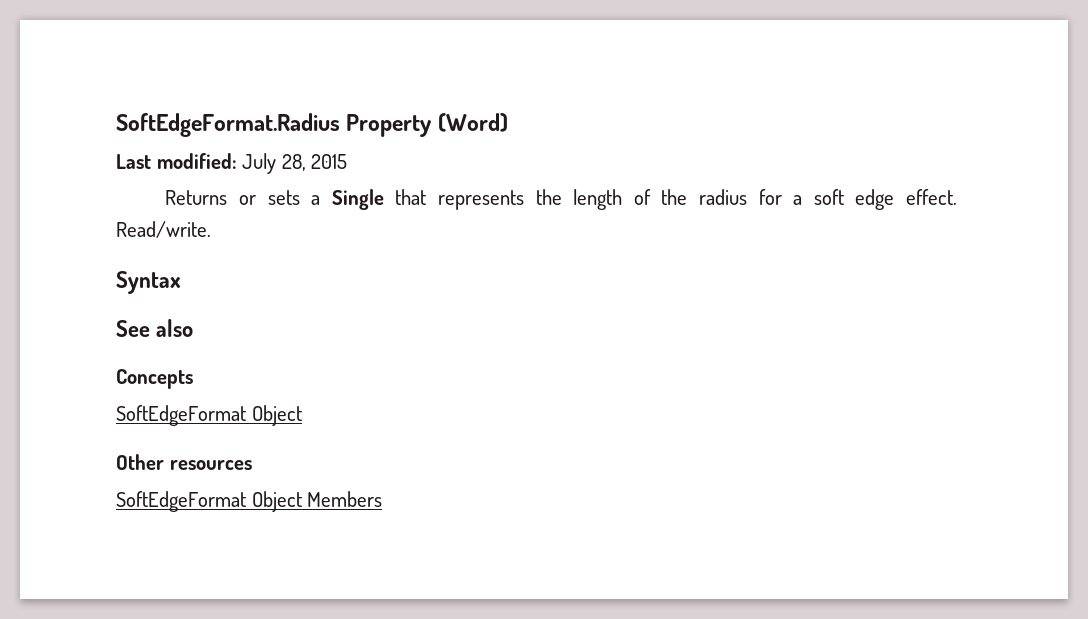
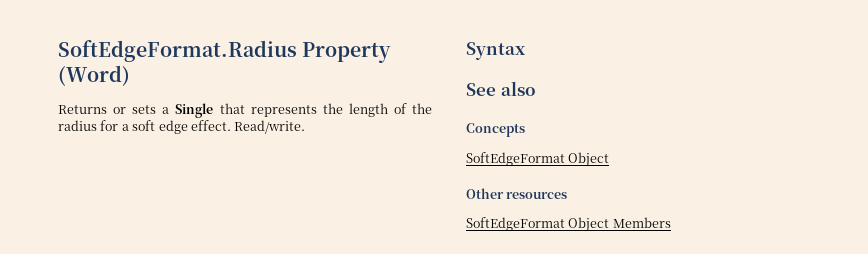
[116,153,348,174] // Last modified: July 28, 2015 -> (130, 75) none

